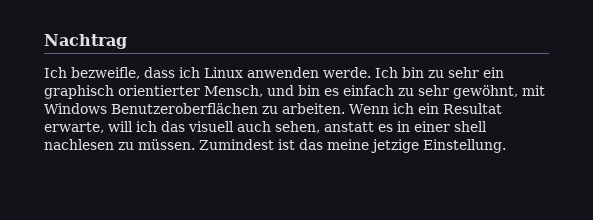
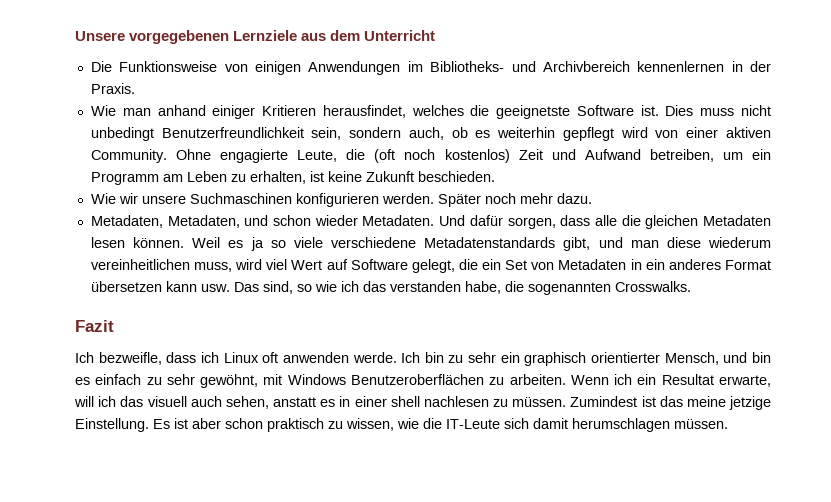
[44,34,127,49] Nachtrag -> [75,30,436,44] [90,61,772,75] [90,83,135,94] [90,105,771,119] [90,127,771,141] [90,149,771,163] [90,171,495,185] [90,193,592,207] [90,215,771,229] [90,237,771,251] [90,259,771,273] [90,281,691,295] [75,320,114,332] Unsere vorgegebenen Lernziele aus dem Unterricht // Die Funktionsweise von einigen Anwendungen im Bibliotheks- und Archivbereich kennenlernen in der Praxis. // Wie man anhand einiger Kritieren herausfindet, welches die geeignetste Software ist. Dies muss nicht unbedingt Benutzerfreundlichkeit sein, sondern auch, ob es weiterhin gepflegt wird von einer aktiven Community. Ohne engagierte Leute, die (oft noch kostenlos) Zeit und Aufwand betreiben, um ein Programm am Leben zu erhalten, ist keine Zukunft beschieden. // Wie wir unsere Suchmaschinen konfigurieren werden. Später noch mehr dazu. // Metadaten, Metadaten, und schon wieder Metadaten. Und dafür sorgen, dass alle die gleichen Metadaten lesen können. Weil es ja so viele verschiedene Metadatenstandards gibt, und man diese wiederum vereinheitlichen muss, wird viel Wert auf Software gelegt, die ein Set von Metadaten in ein anderes Format übersetzen kann usw. Das sind, so wie ich das verstanden habe, die sogenannten Crosswalks. // Fazit
(243, 72) none -> [262,352,279,363] oft
(506, 146) none -> [153,418,728,432] Es ist aber schon praktisch zu wissen, wie die IT-Leute sich damit herumschlagen müssen.

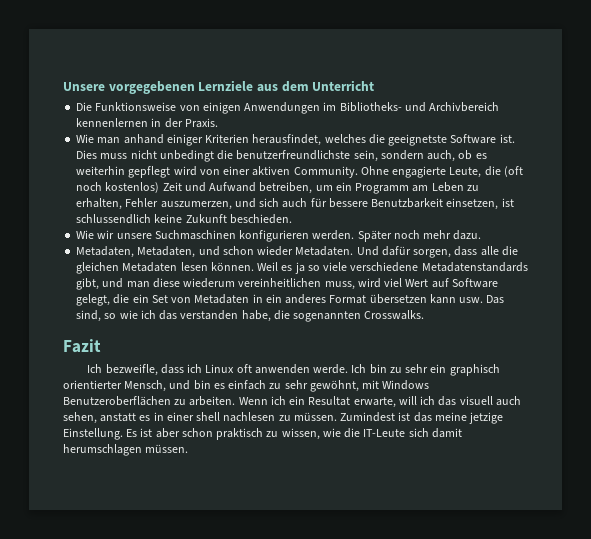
[262,105,317,116] Kritieren -> [205,134,250,143] Kriterien
[161,127,304,138] Benutzerfreundlichkeit -> [217,150,351,160] die benutzerfreundlichste
[309,171,324,182] ist -> [125,198,514,210] [76,214,152,224] Fehler auszumerzen, und sich auch für bessere Benutzbarkeit einsetzen, ist schlussendlich

